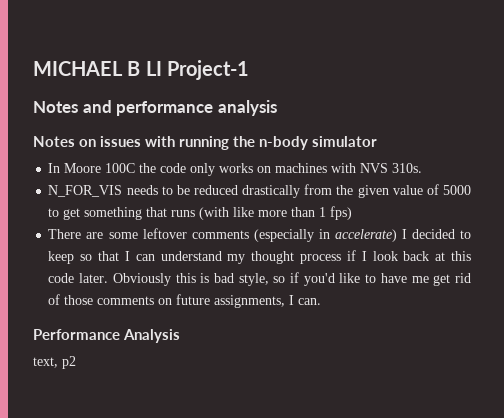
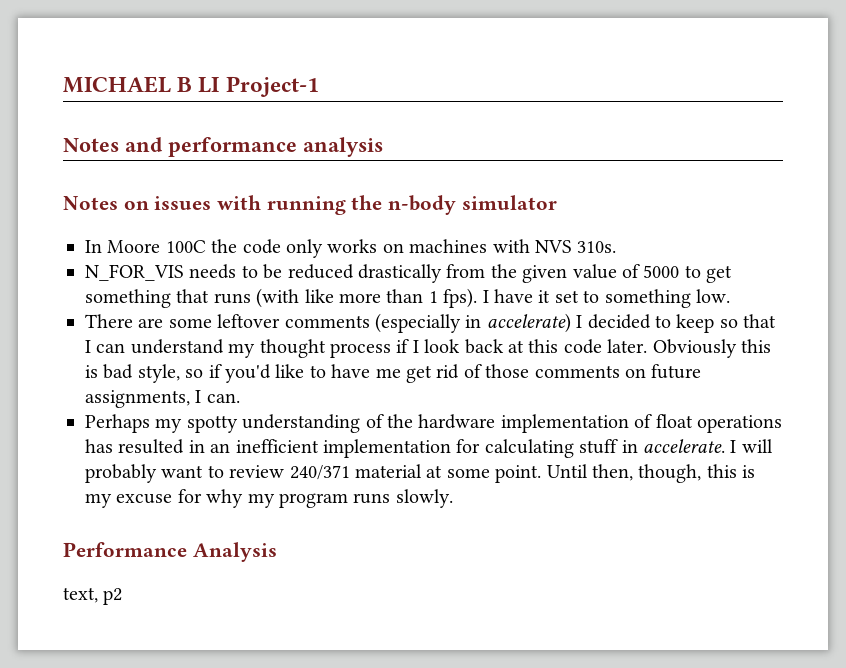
[330,206,353,220] fps) -> [443,288,730,308] fps). I have it set to something low.
(322, 301) none -> [85,414,782,433] [85,439,773,458] [85,464,756,483] [85,489,453,508] // Perhaps my spotty understanding of the hardware implementation of float operations has resulted in an inefficient implementation for calculating stuff in accelerate. I will probably want to review 240/371 material at some point. Until then, though, this is my excuse for why my program runs slowly.

